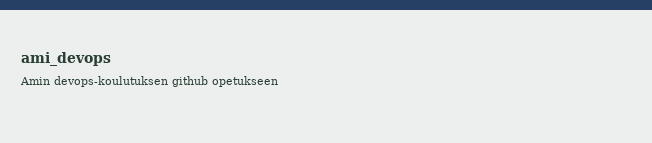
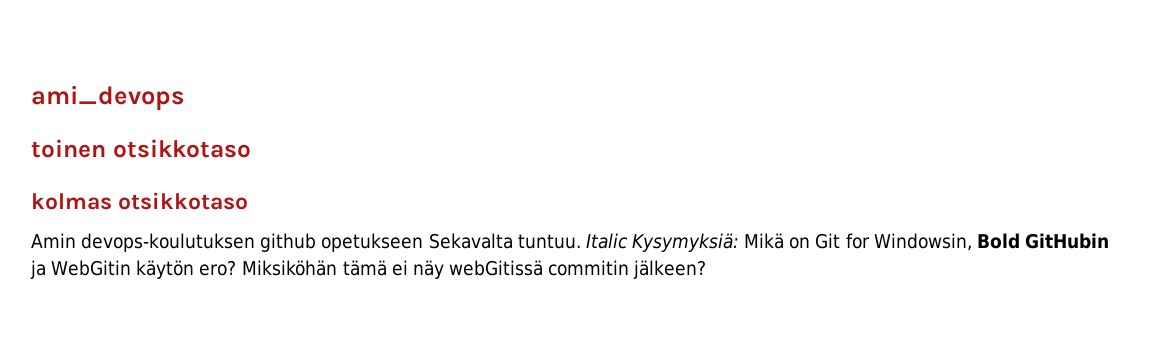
(111, 59) none -> [31,139,251,158] [31,192,249,210] // toinen otsikkotaso // kolmas otsikkotaso
(278, 81) none -> [428,233,1109,252] [30,260,707,279] Sekavalta tuntuu. Italic Kysymyksiä: Mikä on Git for Windowsin, Bold GitHubin ja WebGitin käytön ero? Miksiköhän tämä ei näy webGitissä commitin jälkeen?

